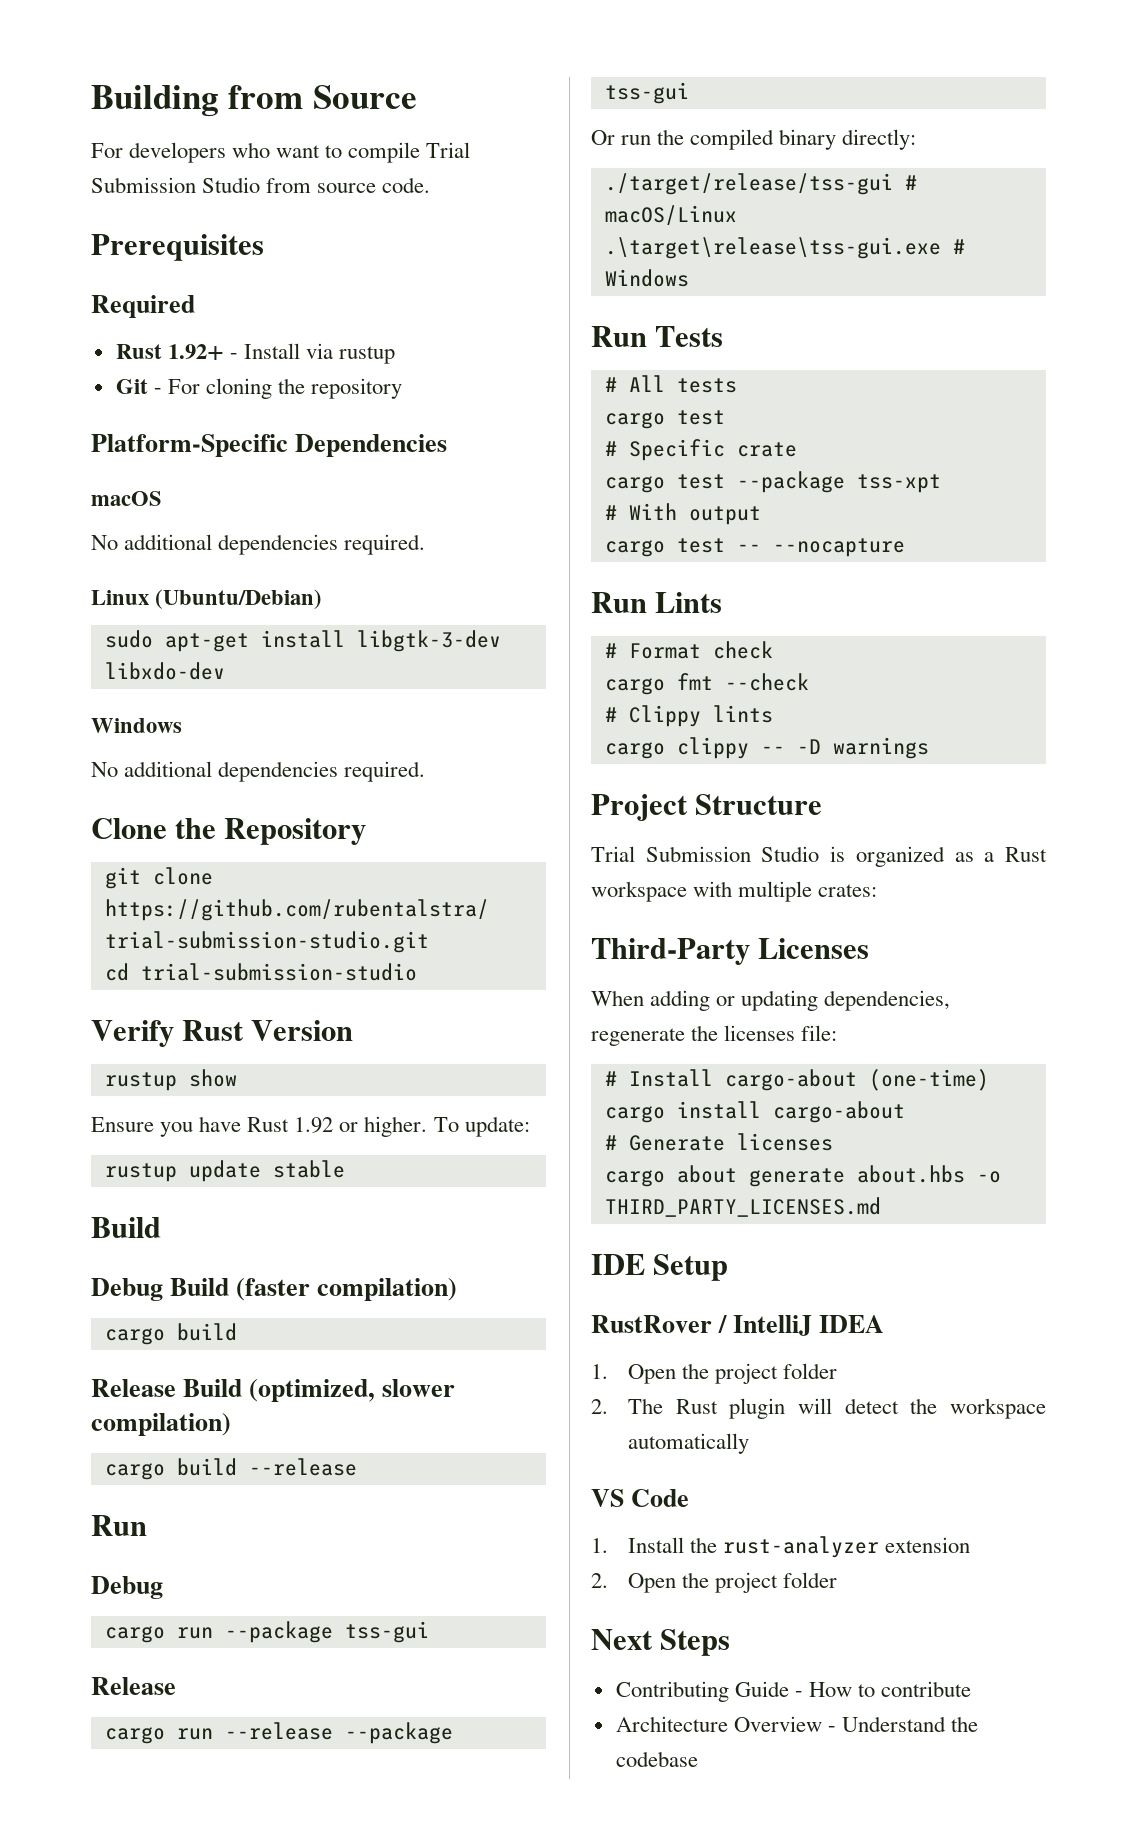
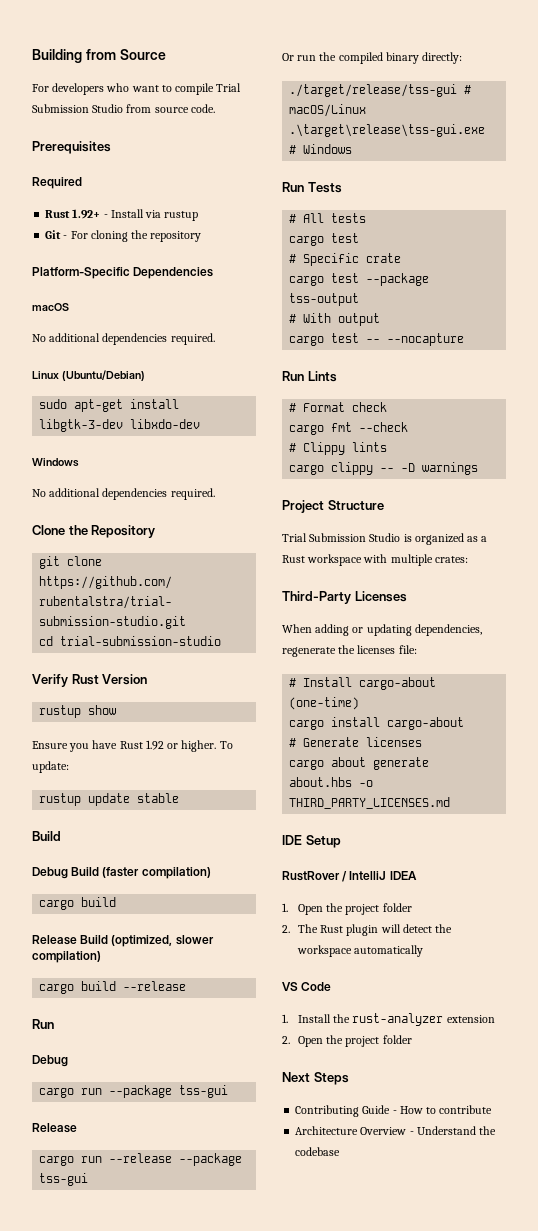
[856,474,941,493] tss-xpt -> [289,293,360,306] tss-output

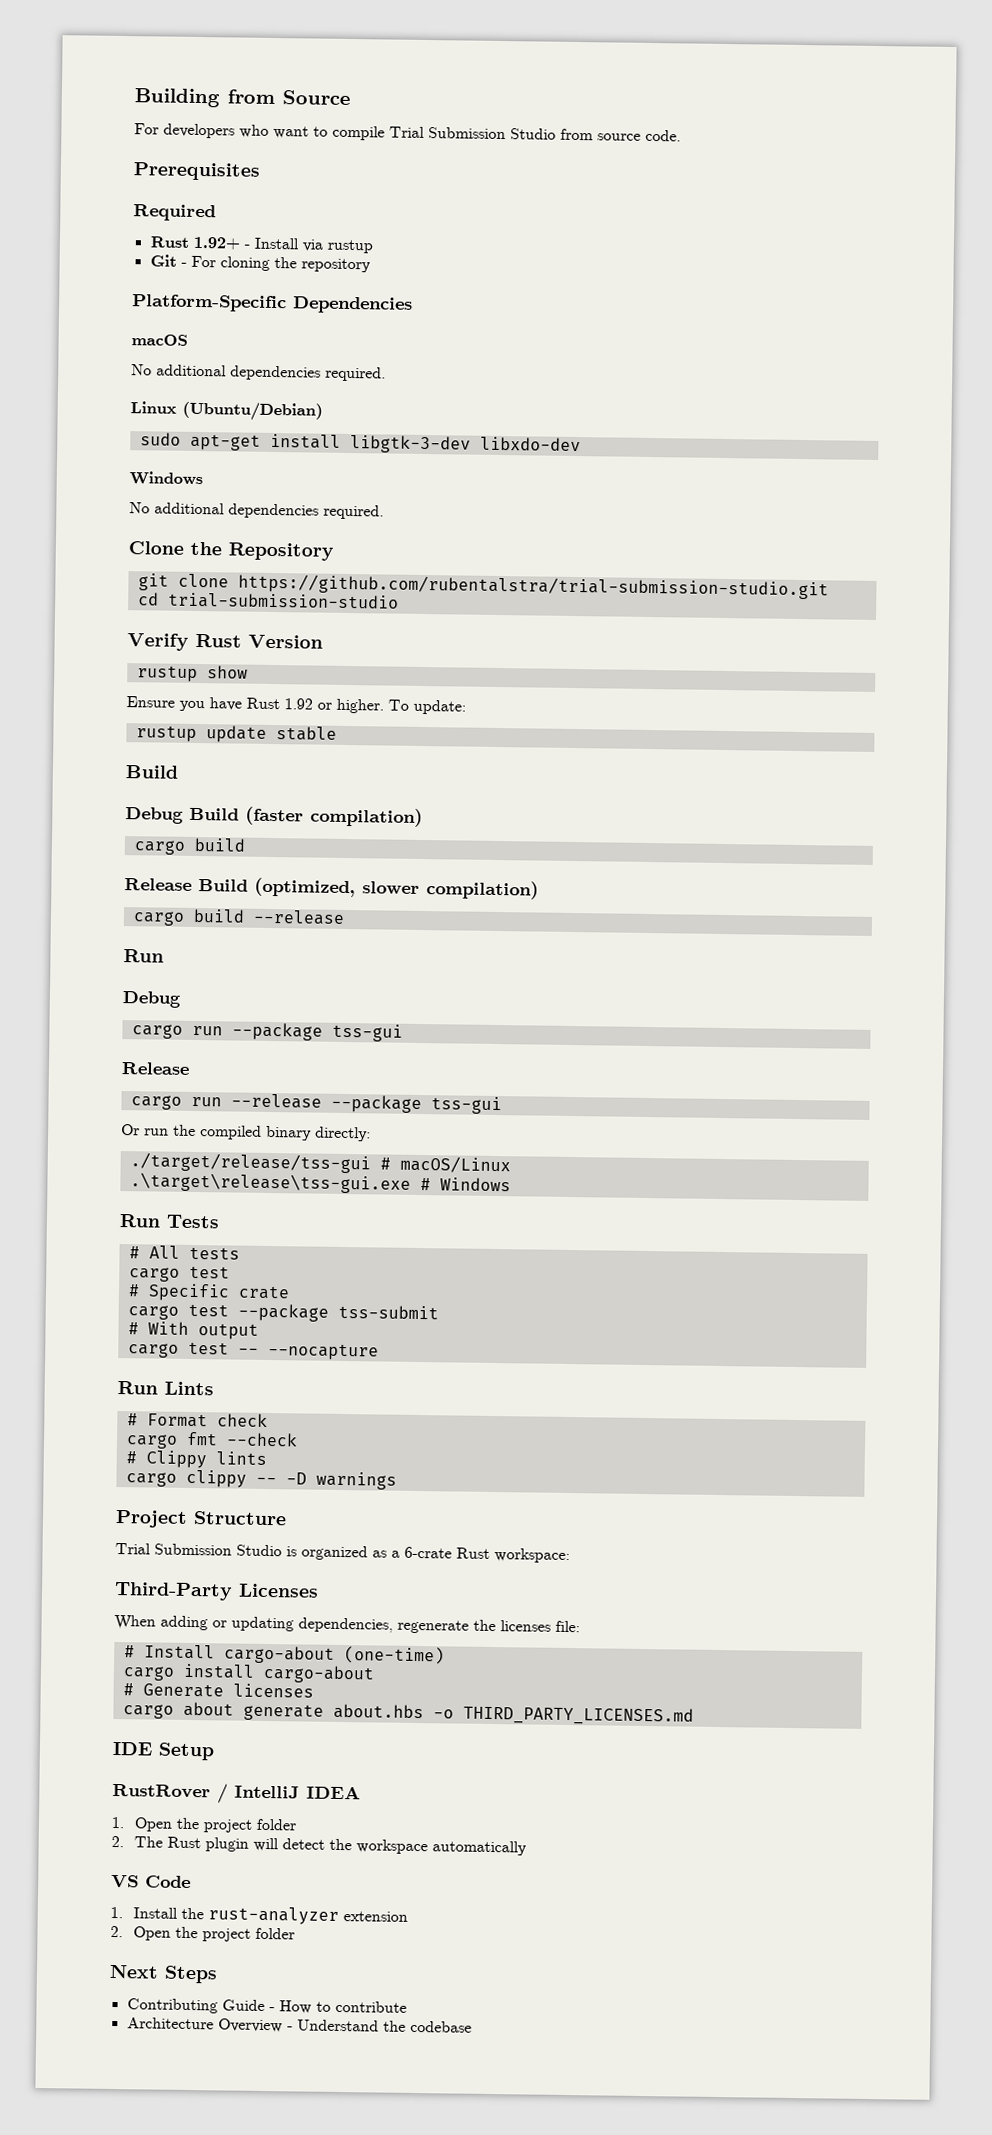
[289,293,360,306] tss-output -> [337,1304,439,1320] tss-submit
[282,554,468,566] Rust workspace with multiple crates: -> [404,1546,570,1564] 6-crate Rust workspace:

